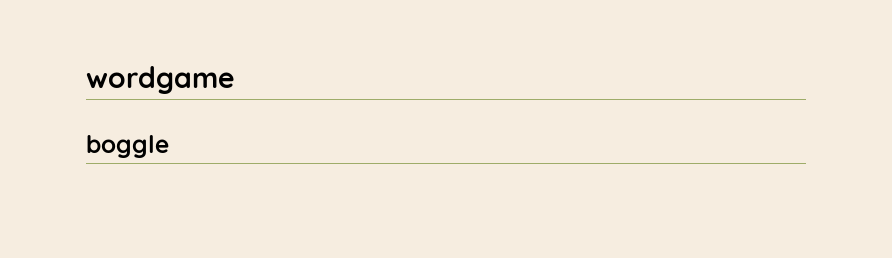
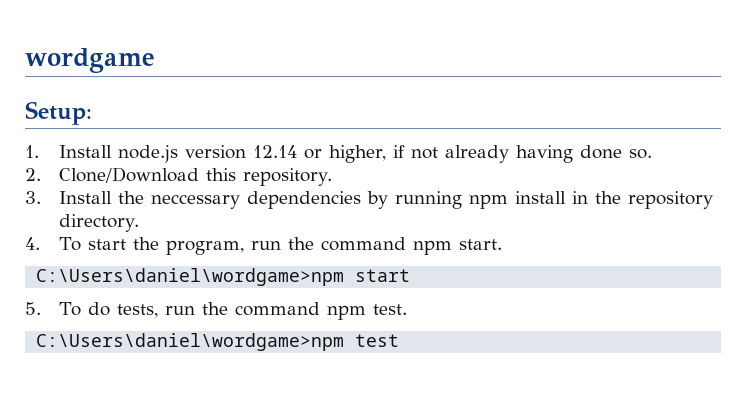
[86,135,169,158] boggle -> [25,101,92,125] [25,145,653,163] [25,167,333,186] [25,191,713,209] [58,214,140,232] [25,237,503,255] [36,268,411,286] [25,302,408,320] [36,333,400,351] Setup: // 1. Install node.js version 12.14 or higher, if not already having done so. // 2. Clone/Download this repository. // 3. Install the neccessary dependencies by running npm install in the repository directory. // 4. To start the program, run the command npm start. // C:\Users\daniel\wordgame>npm start // 5. To do tests, run the command npm test. // C:\Users\daniel\wordgame>npm test

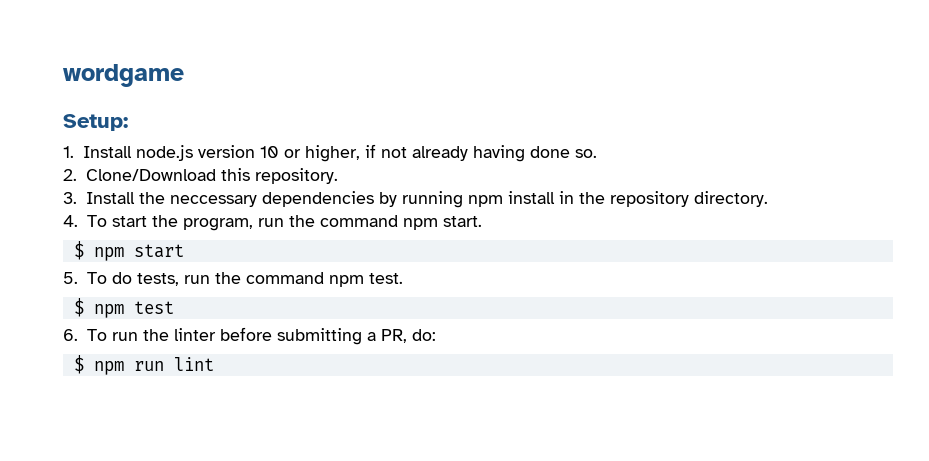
[252,145,297,158] 12.14 -> [259,146,279,158] 10
[36,268,345,286] C:\Users\daniel\wordgame>npm -> [73,241,124,261] $ npm
[36,333,345,351] C:\Users\daniel\wordgame>npm -> [73,298,124,318] $ npm
(400, 340) none -> [63,327,436,345] [73,355,214,375] // 6. To run the linter before submitting a PR, do: // $ npm run lint

